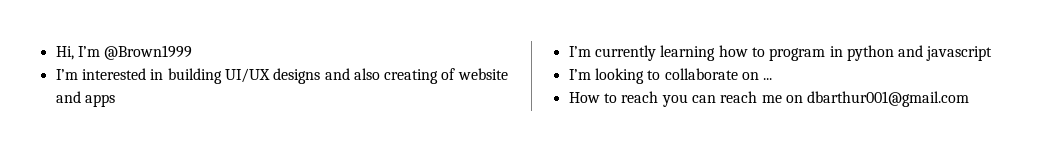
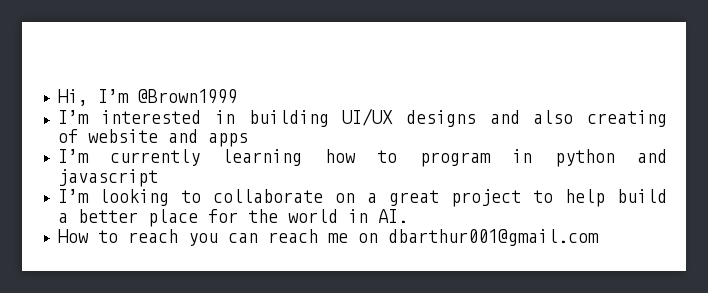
[763,78,773,80] ... -> [367,189,667,207] [57,209,408,227] a great project to help build a better place for the world in AI.

